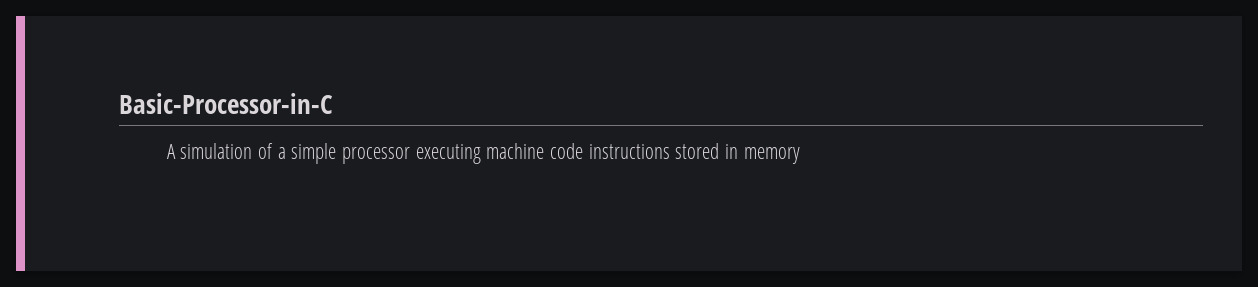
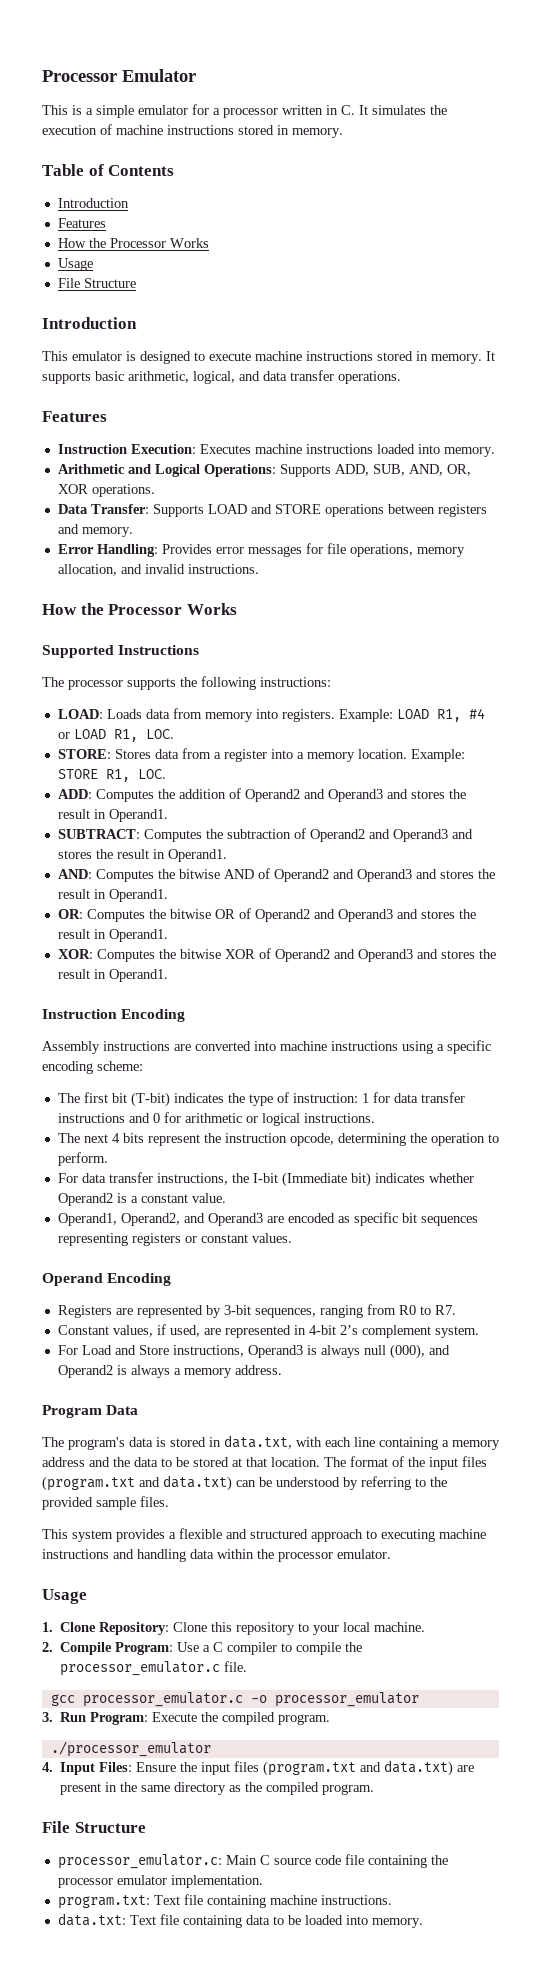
[119,93,333,114] [166,143,800,164] Basic-Processor-in-C // A simulation of a simple processor executing machine code instructions stored in memory -> [42,69,196,82] [42,104,447,118] [42,124,343,138] [42,164,175,176] [57,198,129,208] [57,218,106,228] [57,238,209,248] [57,258,93,271] [57,278,136,288] [42,317,137,329] [42,351,495,364] [42,370,401,384] [42,411,107,422] [57,444,495,457] [57,464,471,477] [57,484,155,497] [57,504,487,517] [57,524,133,537] [57,543,465,557] [57,564,259,576] [42,603,237,615] [42,645,200,658] [42,676,331,690] [57,708,485,722] [57,729,174,742] [57,748,465,762] [57,769,166,782] [57,788,466,802] [57,809,168,822] [57,828,473,842] [57,849,227,862] [57,868,495,882] [57,889,168,902] [57,908,476,922] [57,929,168,942] [57,948,496,962] [57,969,168,982] [42,1009,186,1022] [42,1040,491,1054] [42,1061,143,1074] [57,1092,465,1107] [57,1112,375,1126] [57,1133,499,1146] [57,1152,108,1166] [57,1172,474,1187] [57,1193,226,1206] [57,1212,478,1226] [57,1233,292,1246] [42,1273,172,1286] [57,1304,456,1318] [57,1324,479,1338] [57,1344,450,1359] [57,1365,282,1378] [42,1405,139,1418] [42,1435,500,1450] [42,1456,487,1470] [42,1475,447,1491] [42,1496,169,1510] [42,1528,486,1542] [42,1549,391,1562] [42,1589,87,1604] [42,1622,426,1635] [42,1642,363,1655] [60,1661,248,1676] [50,1692,419,1707] [42,1712,331,1725] [50,1741,211,1757] [42,1760,475,1776] [60,1782,375,1795] [42,1821,146,1833] [57,1854,448,1869] [57,1875,263,1888] [57,1894,392,1909] [57,1913,423,1928] Processor Emulator // This is a simple emulator for a processor written in C. It simulates the execution of machine instructions stored in memory. // Table of Contents // Introduction // Features // How the Processor Works // Usage // File Structure // Introduction // This emulator is designed to execute machine instructions stored in memory. It supports basic arithmetic, logical, and data transfer operations. // Features // Instruction Execution: Executes machine instructions loaded into memory. // Arithmetic and Logical Operations: Supports ADD, SUB, AND, OR, XOR operations. // Data Transfer: Supports LOAD and STORE operations between registers and memory. // Error Handling: Provides error messages for file operations, memory allocation, and invalid instructions. // How the Processor Works // Supported Instructions // The processor supports the following instructions: // LOAD: Loads data from memory into registers. Example: LOAD R1, #4 or LOAD R1, LOC. // STORE: Stores data from a register into a memory location. Example: STORE R1, LOC. // ADD: Computes the addition of Operand2 and Operand3 and stores the result in Operand1. // SUBTRACT: Computes the subtraction of Operand2 and Operand3 and stores the result in Operand1. // AND: Computes the bitwise AND of Operand2 and Operand3 and stores the result in Operand1. // OR: Computes the bitwise OR of Operand2 and Operand3 and stores the result in Operand1. // XOR: Computes the bitwise XOR of Operand2 and Operand3 and stores the result in Operand1. // Instruction Encoding // Assembly instructions are converted into machine instructions using a specific encoding scheme: // The first bit (T-bit) indicates the type of instruction: 1 for data transfer instructions and 0 for arithmetic or logical instructions. // The next 4 bits represent the instruction opcode, determining the operation to perform. // For data transfer instructions, the I-bit (Immediate bit) indicates whether Operand2 is a constant value. // Operand1, Operand2, and Operand3 are encoded as specific bit sequences representing registers or constant values. // Operand Encoding // Registers are represented by 3-bit sequences, ranging from R0 to R7. // Constant values, if used, are represented in 4-bit 2’s complement system. // For Load and Store instructions, Operand3 is always null (000), and Operand2 is always a memory address. // Program Data // The program's data is stored in data.txt, with each line containing a memory address and the data to be stored at that location. The format of the input files (program.txt and data.txt) can be understood by referring to the provided sample files. // This system provides a flexible and structured approach to executing machine instructions and handling data within the processor emulator. // Usage // 1. Clone Repository: Clone this repository to your local machine. // 2. Compile Program: Use a C compiler to compile the processor_emulator.c file. // gcc processor_emulator.c -o processor_emulator // 3. Run Program: Execute the compiled program. // ./processor_emulator // 4. Input Files: Ensure the input files (program.txt and data.txt) are present in the same directory as the compiled program. // File Structure // processor_emulator.c: Main C source code file containing the processor emulator implementation. // program.txt: Text file containing machine instructions. // data.txt: Text file containing data to be loaded into memory.

